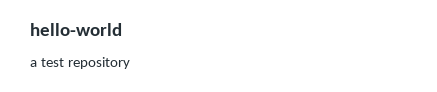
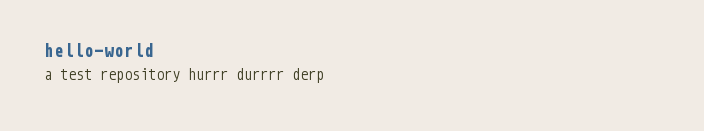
(130, 63) none -> [188,68,324,83] hurrr durrrr derp

